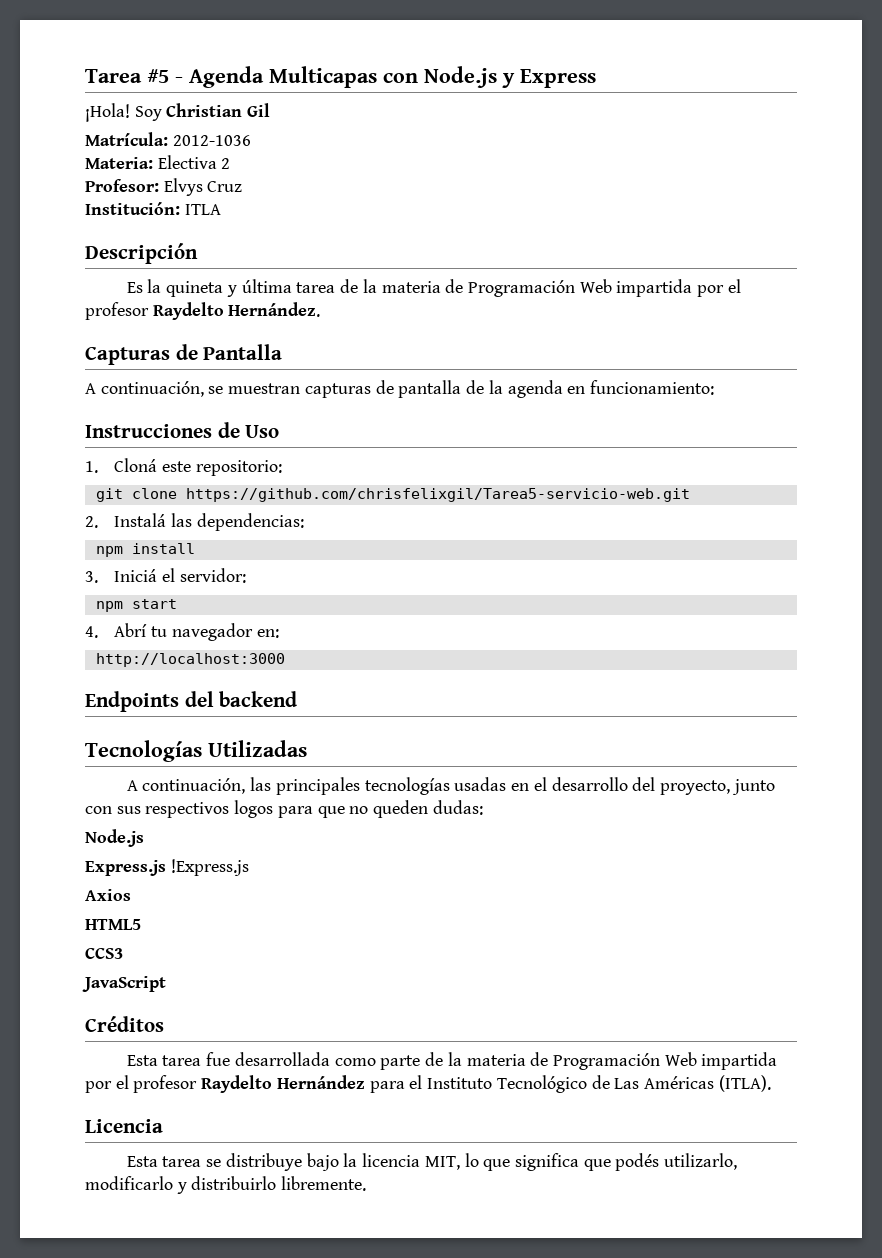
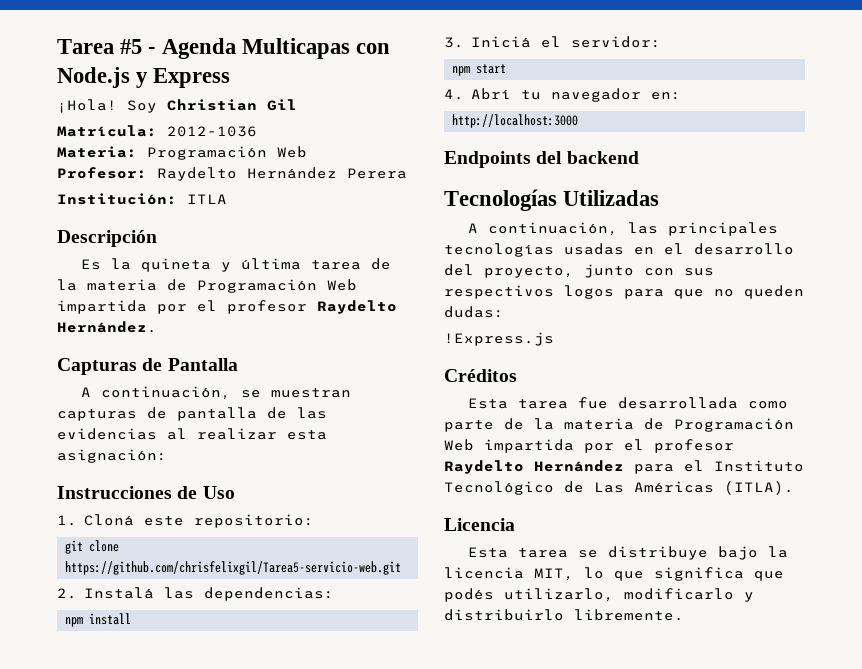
[157,155,231,169] Electiva 2 -> [147,146,307,160] Programación Web
[163,178,243,196] Elvys Cruz -> [157,167,407,181] Raydelto Hernández Perera
[488,380,714,398] la agenda en funcionamiento: -> [297,407,327,419] [57,428,327,440] [57,449,167,463] las evidencias al realizar esta asignación:
[85,829,144,847] [85,860,166,876] Node.js // Express.js -> (504, 312) none
[85,889,131,901] [85,919,141,930] [85,948,123,959] [82,976,166,992] // Axios // HTML5 // CCS3 // JavaScript -> (554, 339) none

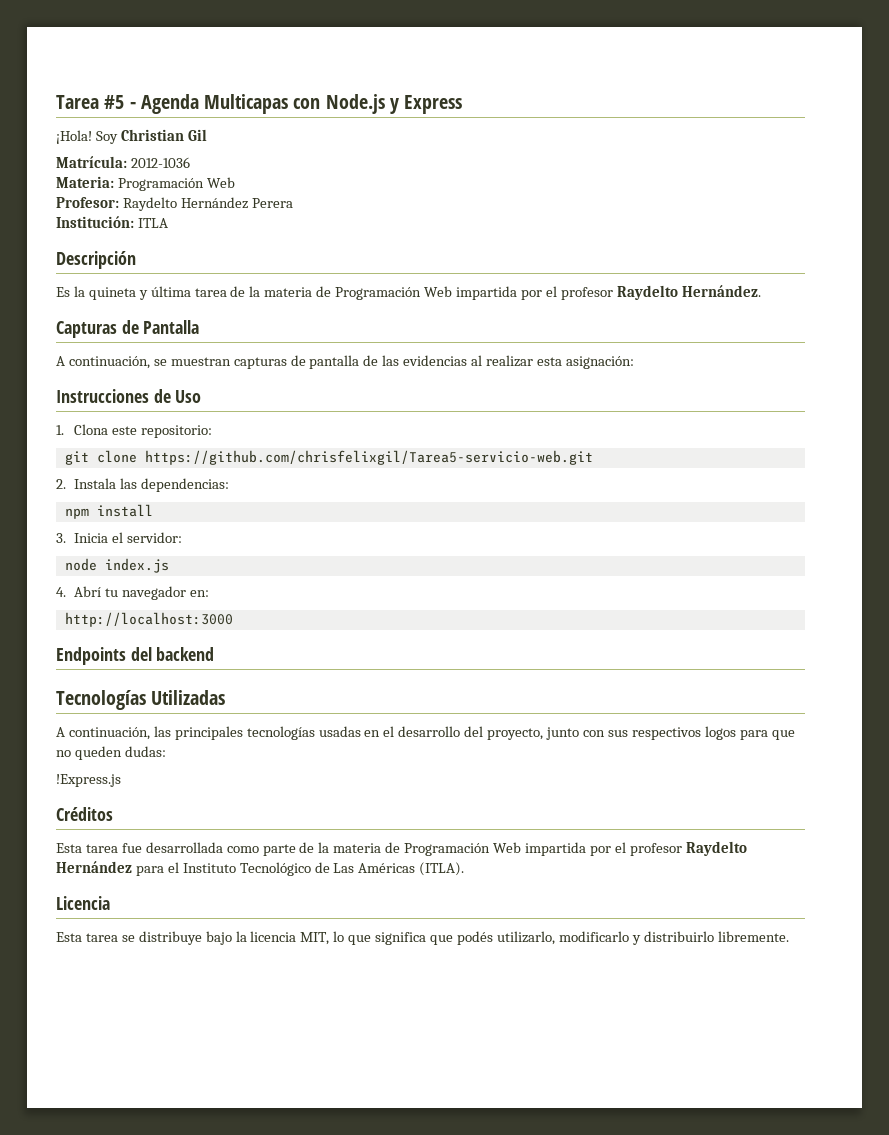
[83,514,134,526] Cloná -> [74,424,109,435] Clona
[83,587,154,599] Instalá -> [74,478,117,489] Instala
[470,36,531,48] Iniciá -> [74,533,109,543] Inicia
[452,64,507,76] npm start -> [64,558,169,573] node index.js

